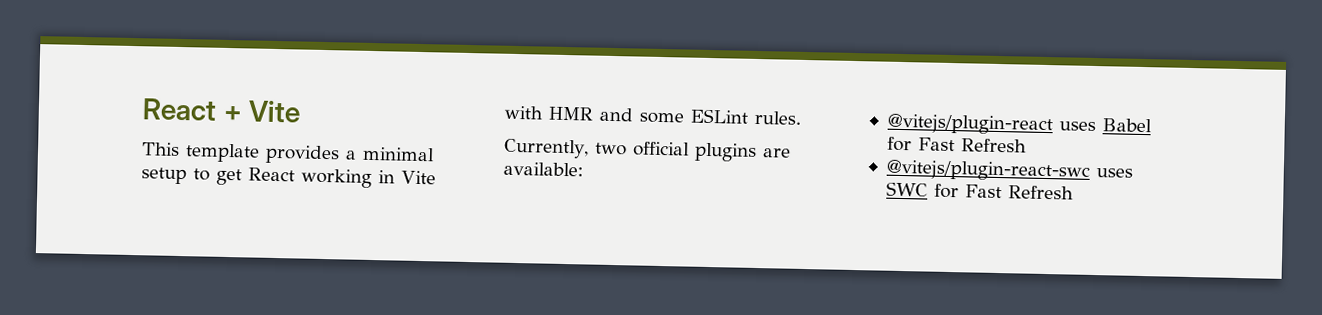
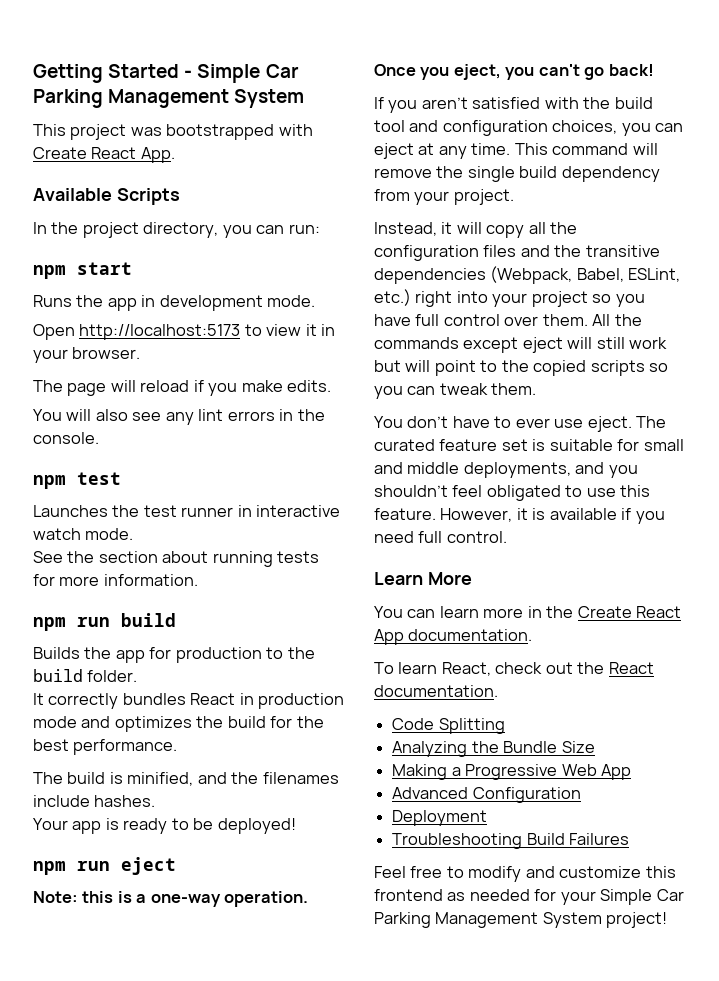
[142,98,302,123] [141,142,435,165] [141,167,436,188] [504,105,801,125] [503,138,791,162] [503,161,584,177] [886,113,1152,136] [886,136,1027,153] [885,159,1133,182] [885,181,1074,200] React + Vite // This template provides a minimal setup to get React working in Vite with HMR and some ESLint rules. // Currently, two official plugins are available: // @vitejs/plugin-react uses Babel for Fast Refresh // @vitejs/plugin-react-swc uses SWC for Fast Refresh -> [33,64,299,83] [33,89,305,108] [33,124,313,140] [33,147,175,163] [33,188,180,205] [33,222,320,238] [33,262,132,279] [33,295,316,311] [33,324,336,340] [33,347,141,363] [33,380,332,396] [33,409,325,425] [33,432,99,444] [33,472,121,489] [33,505,341,517] [33,528,134,540] [33,551,320,567] [33,574,198,586] [33,613,176,631] [33,647,315,663] [33,669,138,682] [33,693,345,709] [33,716,324,732] [33,739,178,755] [33,772,339,786] [33,795,156,807] [33,818,296,834] [33,857,176,875] [33,891,309,907] [374,64,654,80] [374,97,653,113] [374,120,684,136] [374,143,658,159] [374,166,660,182] [374,189,514,205] [374,222,578,238] [374,245,660,261] [374,266,681,284] [374,289,645,307] [374,314,642,326] [374,337,668,353] [374,360,669,376] [374,383,537,399] [374,416,667,432] [374,439,684,451] [374,462,638,478] [374,485,651,501] [374,508,665,524] [374,531,507,543] [374,572,472,585] [374,606,682,618] [374,629,533,645] [374,662,654,676] [374,685,498,697] [392,718,505,734] [392,741,595,757] [392,764,631,780] [392,787,581,803] [392,810,488,826] [392,833,630,849] [374,866,676,882] [374,889,684,905] [374,912,668,928] Getting Started - Simple Car Parking Management System // This project was bootstrapped with Create React App. // Available Scripts // In the project directory, you can run: // npm start // Runs the app in development mode. // Open http://localhost:5173 to view it in your browser. // The page will reload if you make edits. // You will also see any lint errors in the console. // npm test // Launches the test runner in interactive watch mode. // See the section about running tests for more information. // npm run build // Builds the app for production to the build folder. // It correctly bundles React in production mode and optimizes the build for the best performance. // The build is minified, and the filenames include hashes. // Your app is ready to be deployed! // npm run eject // Note: this is a one-way operation. Once you eject, you can't go back! // If you aren’t satisfied with the build tool and configuration choices, you can eject at any time. This command will remove the single build dependency from your project. // Instead, it will copy all the configuration files and the transitive dependencies (Webpack, Babel, ESLint, etc.) right into your project so you have full control over them. All the commands except eject will still work but will point to the copied scripts so you can tweak them. // You don’t have to ever use eject. The curated feature set is suitable for small and middle deployments, and you shouldn’t feel obligated to use this feature. However, it is available if you need full control. // Learn More // You can learn more in the Create React App documentation. // To learn React, check out the React documentation. // Code Splitting // Analyzing the Bundle Size // Making a Progressive Web App // Advanced Configuration // Deployment // Troubleshooting Build Failures // Feel free to modify and customize this frontend as needed for your Simple Car Parking Management System project!

